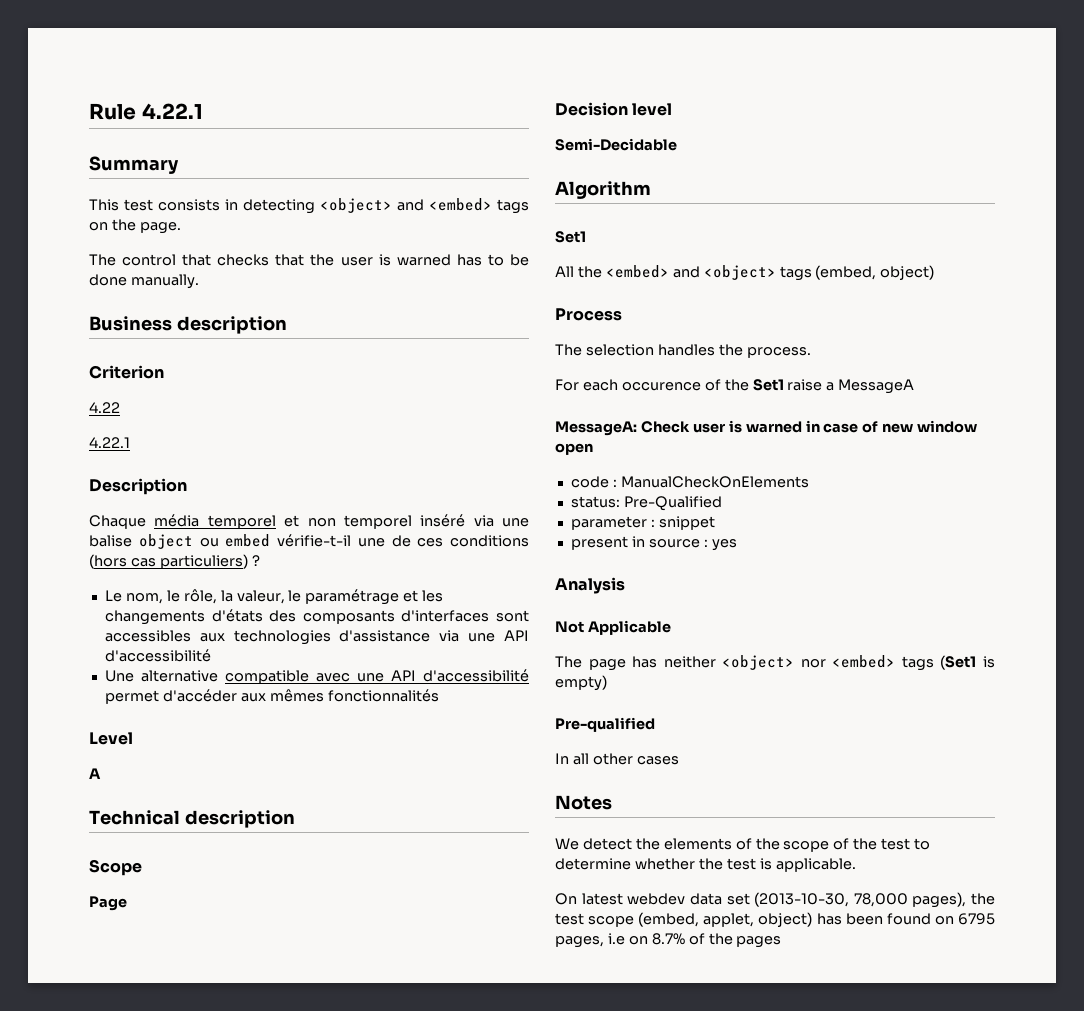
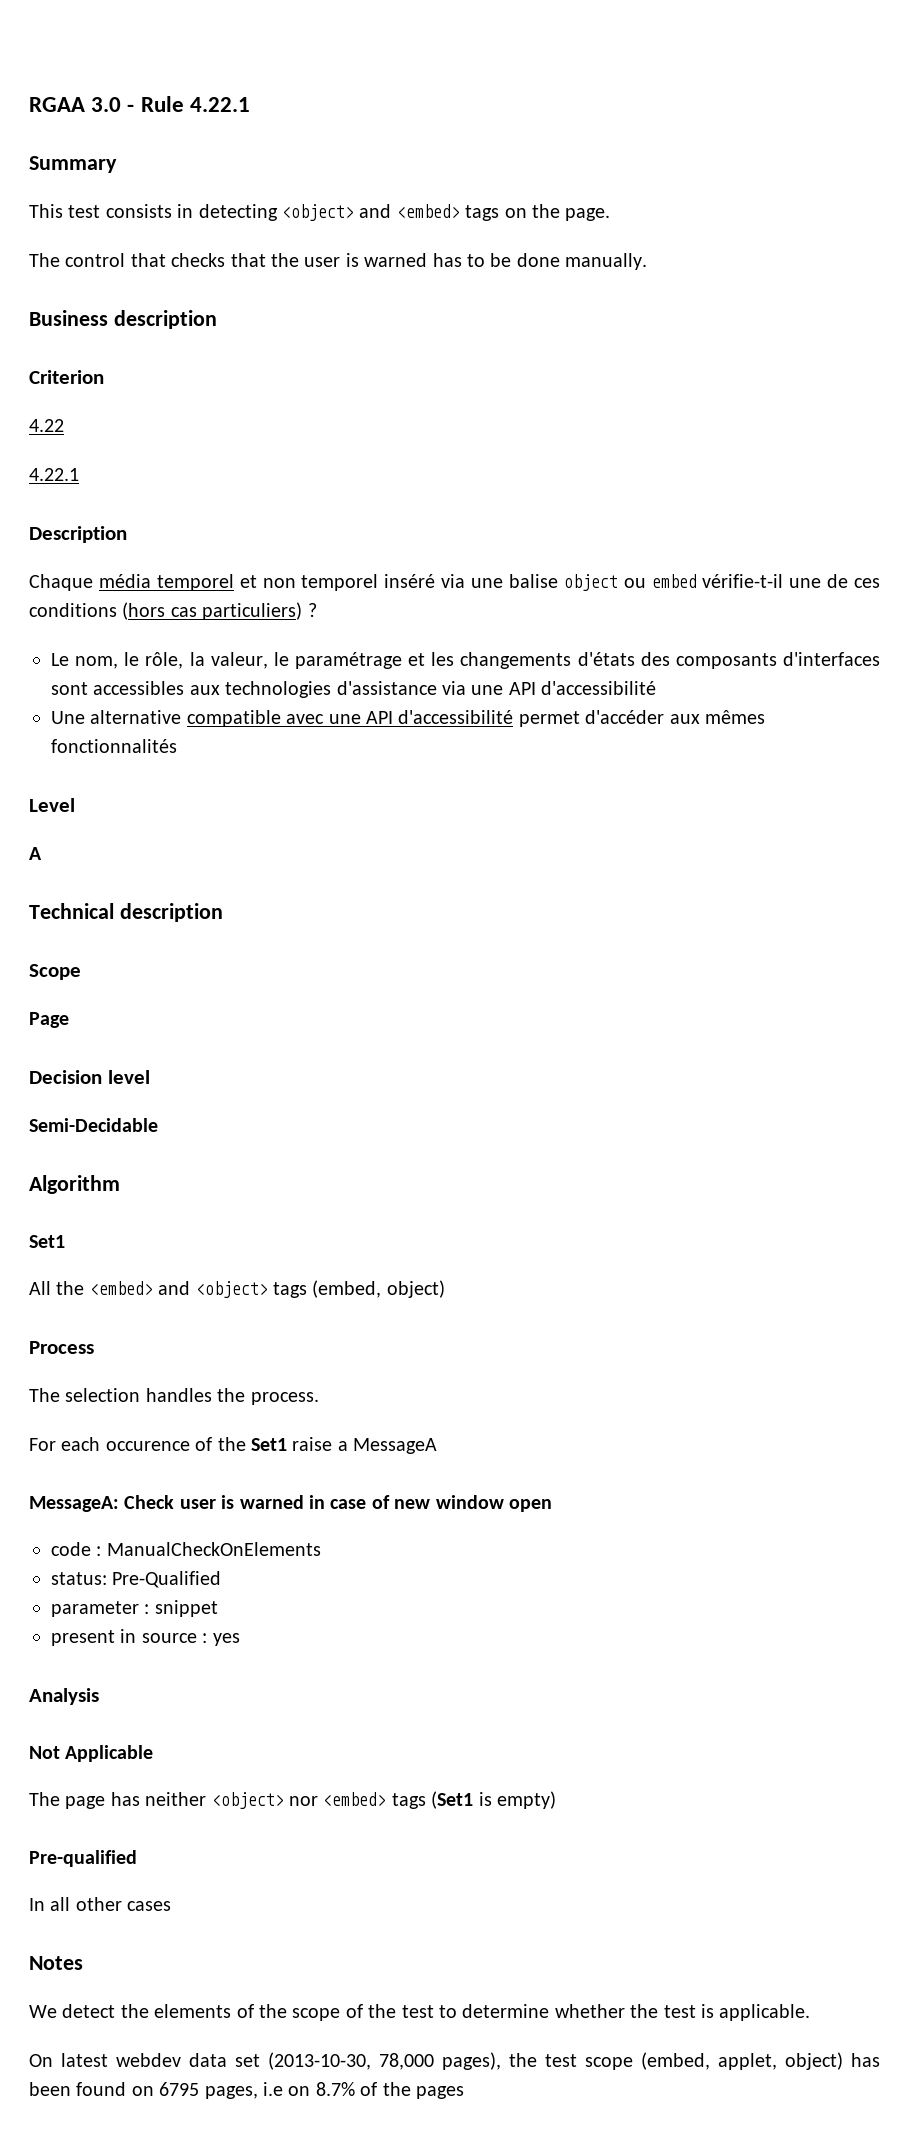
(89, 111) none -> [29,97,135,112] RGAA 3.0 -

